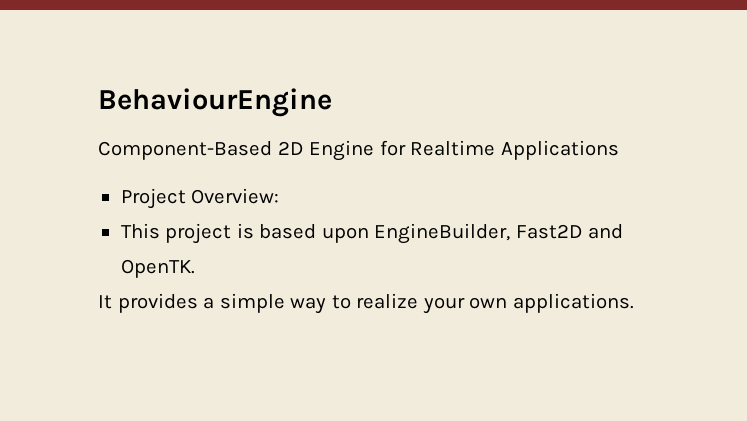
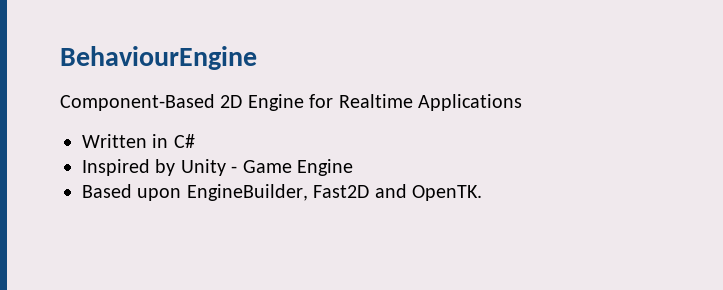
[120,188,280,209] [120,223,317,244] Project Overview: // This project is based -> [82,134,195,148] [82,159,353,176] [82,184,132,198] Written in C# // Inspired by Unity - Game Engine // Based
[98,293,634,314] // It provides a simple way to realize your own applications. -> (482, 193) none

